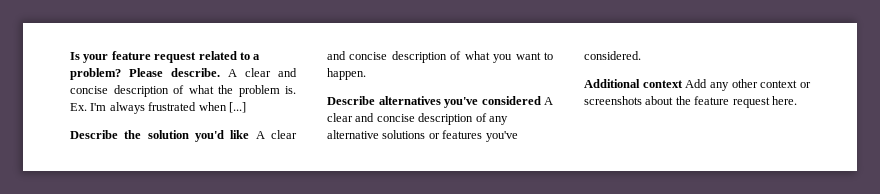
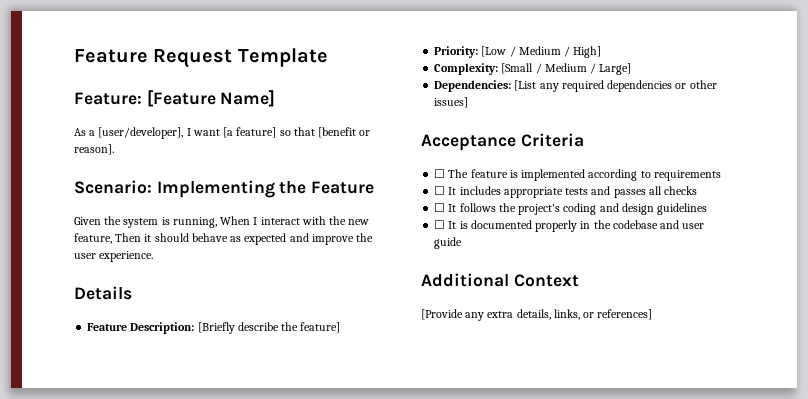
[70,51,261,63] [70,68,297,80] [70,85,296,97] [70,102,246,114] [70,130,297,142] [327,51,553,63] [327,68,366,80] [327,96,553,108] [327,113,508,125] [327,130,518,142] [584,51,641,60] [584,79,811,91] [584,96,797,108] Is your feature request related to a problem? Please describe. A clear and concise description of what the problem is. Ex. I'm always frustrated when [...] // Describe the solution you'd like A clear and concise description of what you want to happen. // Describe alternatives you've considered A clear and concise description of any alternative solutions or features you've considered. // Additional context Add any other context or screenshots about the feature request here. -> [74,48,328,68] [74,90,276,107] [74,127,371,139] [74,144,114,155] [74,180,375,198] [74,216,370,228] [74,233,374,245] [74,251,154,262] [74,286,132,300] [87,322,341,334] [434,46,602,58] [434,63,632,75] [434,80,717,92] [434,97,469,108] [421,133,584,151] [434,169,721,181] [434,186,698,198] [434,203,708,215] [434,220,705,232] [434,237,463,249] [421,273,579,287] [421,309,653,321] Feature Request Template // Feature: [Feature Name] // As a [user/developer], I want [a feature] so that [benefit or reason]. // Scenario: Implementing the Feature // Given the system is running, When I interact with the new feature, Then it should behave as expected and improve the user experience. // Details // Feature Description: [Briefly describe the feature] // Priority: [Low / Medium / High] // Complexity: [Small / Medium / Large] // Dependencies: [List any required dependencies or other issues] // Acceptance Criteria // ☐ The feature is implemented according to requirements // ☐ It includes appropriate tests and passes all checks // ☐ It follows the project's coding and design guidelines // ☐ It is documented properly in the codebase and user guide // Additional Context // [Provide any extra details, links, or references]

